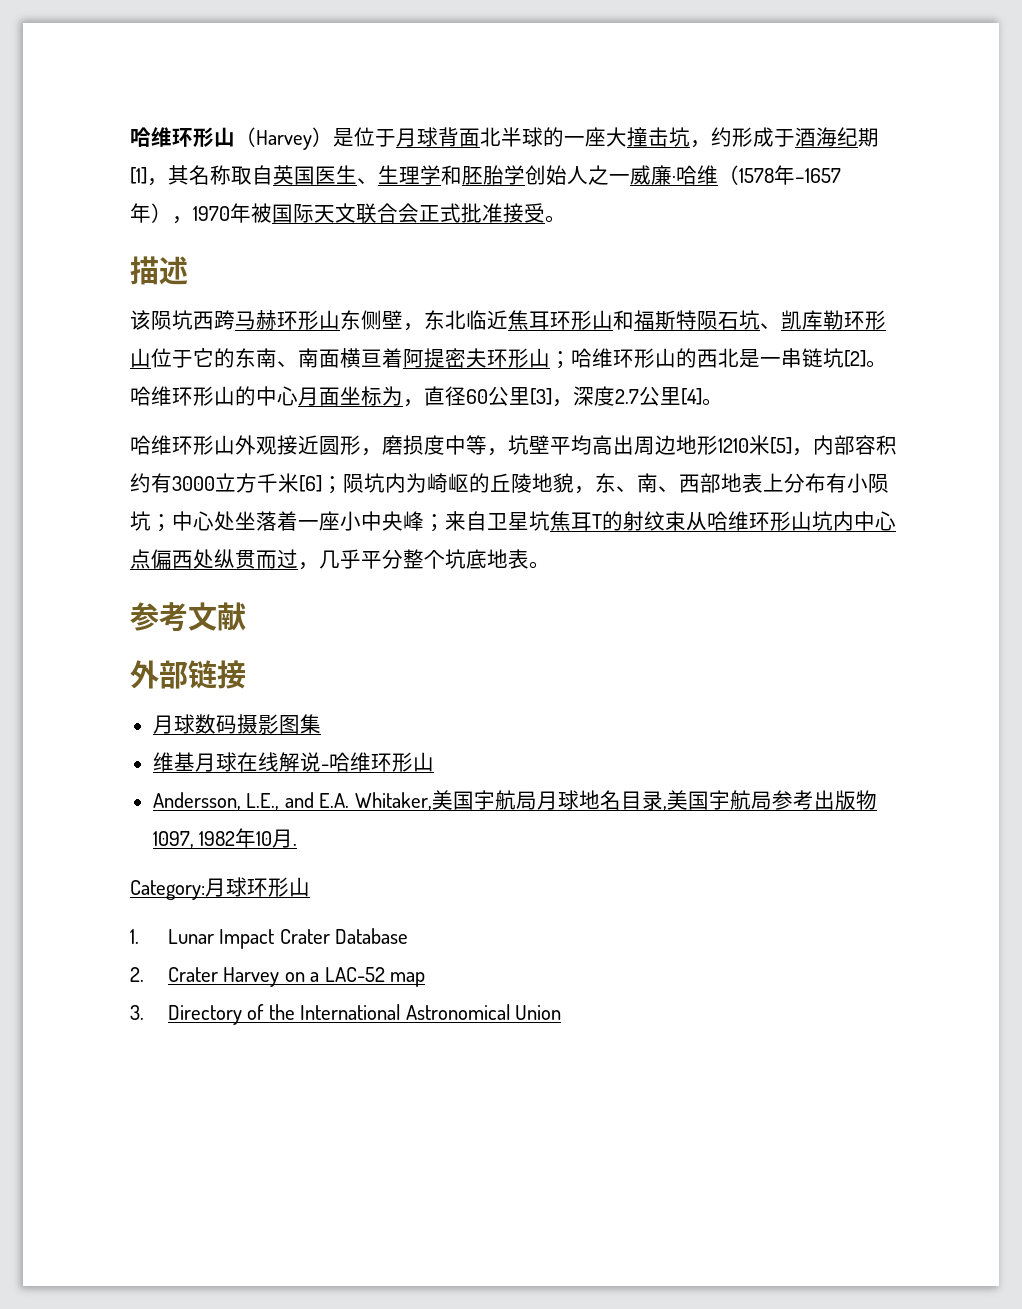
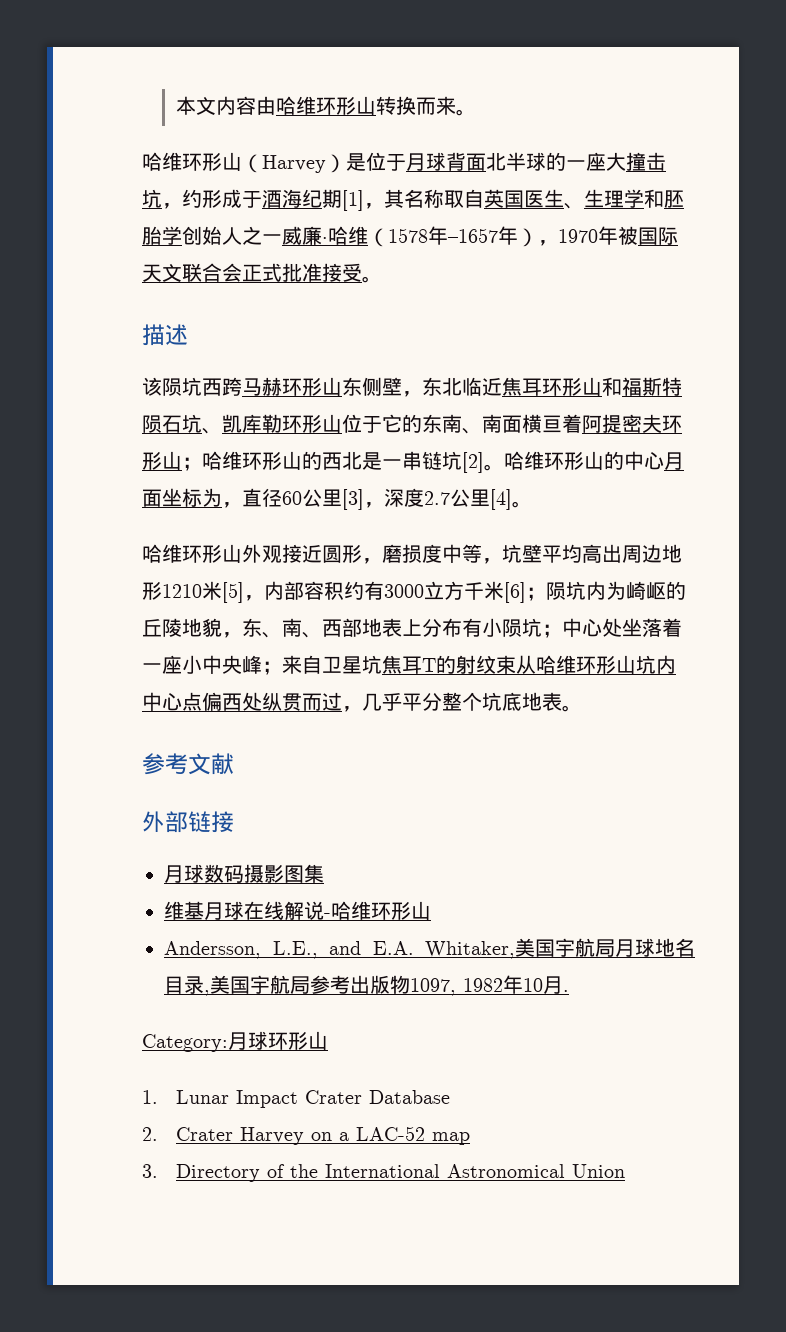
(130, 137) none -> [176,96,477,116] 本文内容由哈维环形山转换而来。 //

